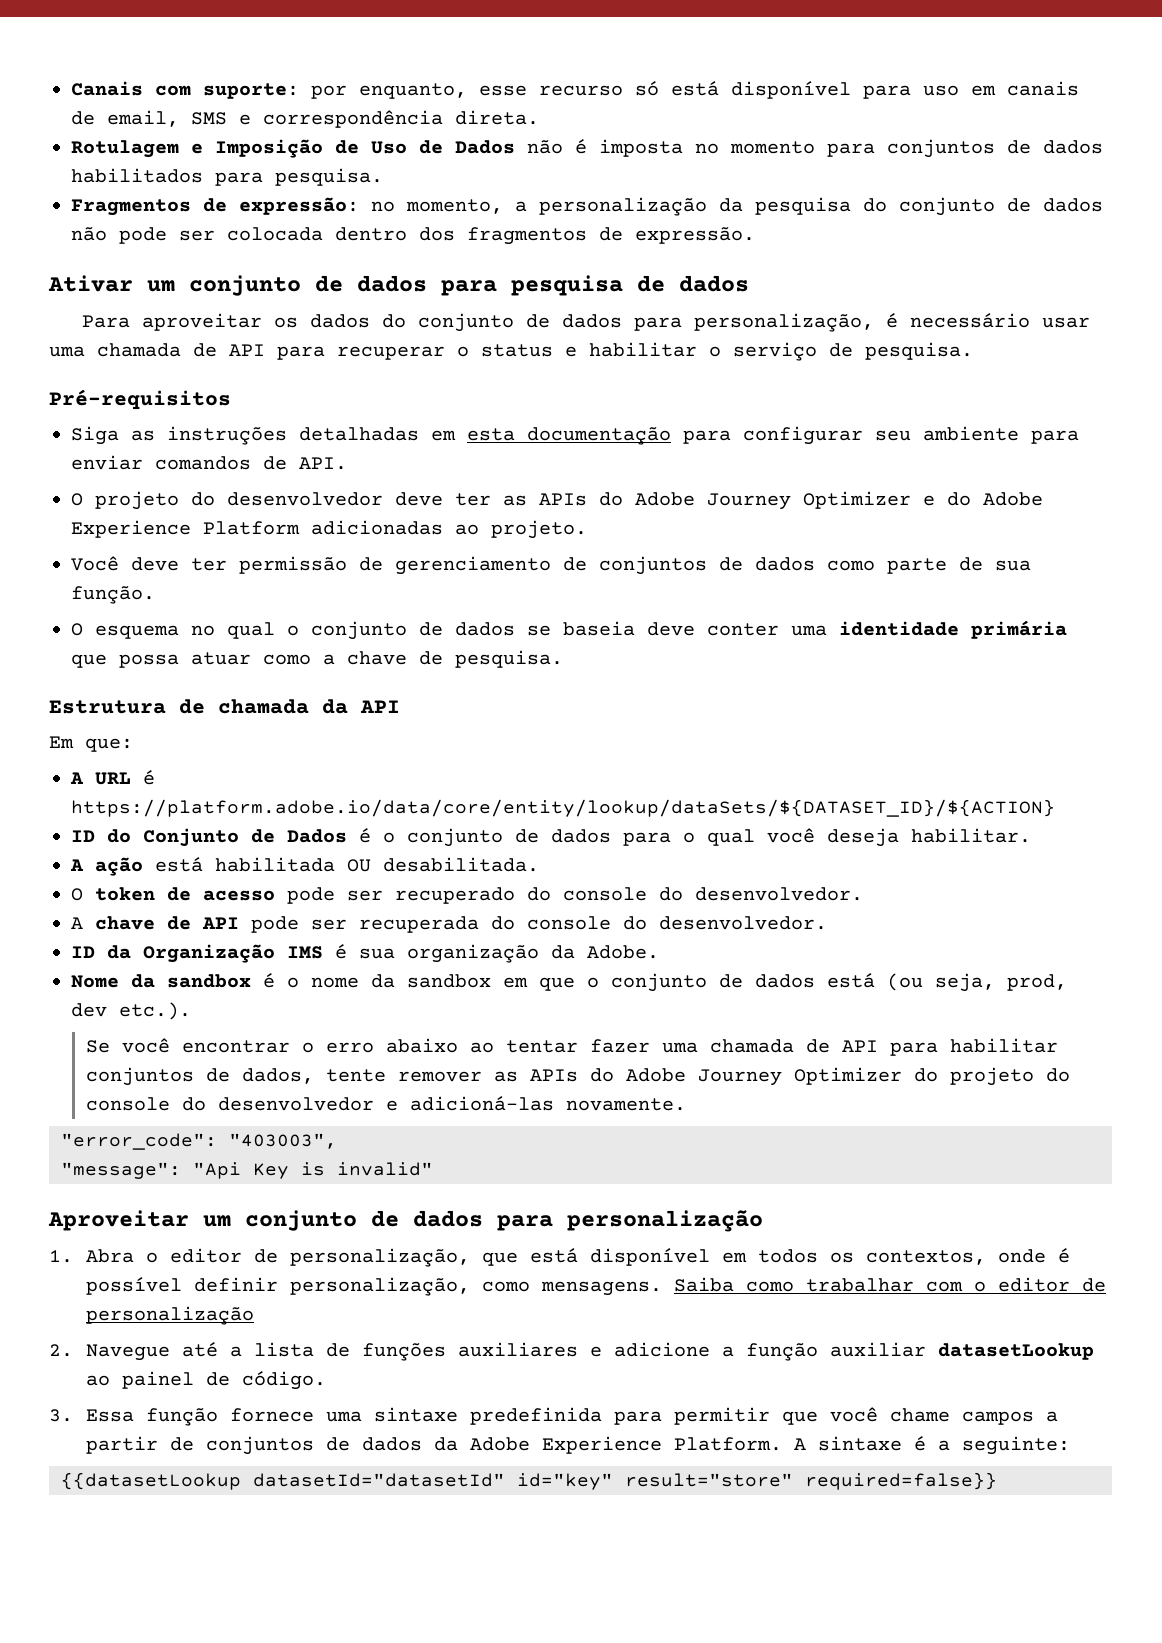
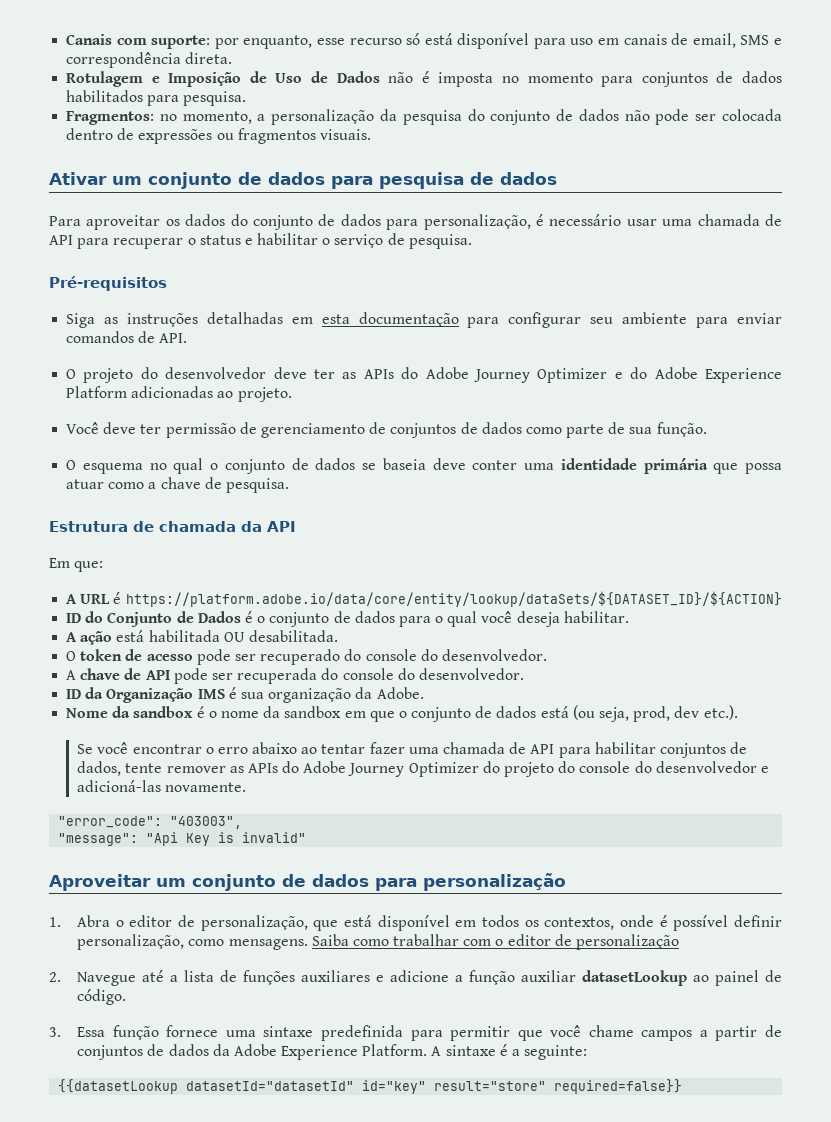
[71,197,359,216] Fragmentos de expressão: -> [66,111,155,125] Fragmentos:
[419,227,755,245] dos fragmentos de expressão. -> [117,128,371,144] de expressões ou fragmentos visuais.

